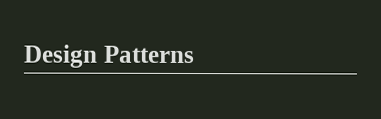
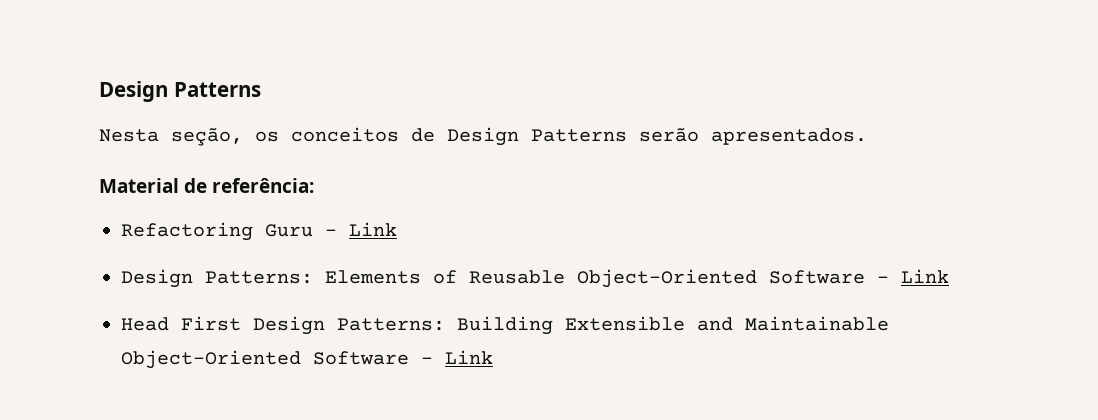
[23,44,195,68] Design Patterns -> [99,81,261,102] [99,127,867,146] [99,178,315,193] [121,222,397,241] [121,269,949,288] [121,316,889,335] [121,350,493,369] Design Patterns // Nesta seção, os conceitos de Design Patterns serão apresentados. // Material de referência: // Refactoring Guru - Link // Design Patterns: Elements of Reusable Object-Oriented Software - Link // Head First Design Patterns: Building Extensible and Maintainable Object-Oriented Software - Link

